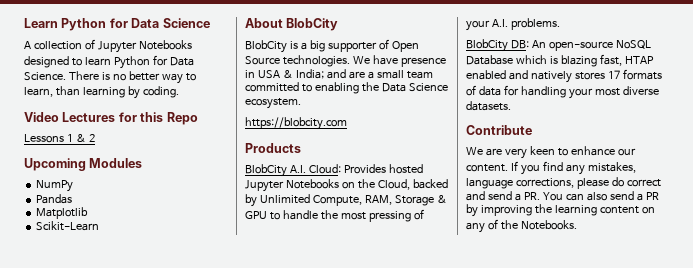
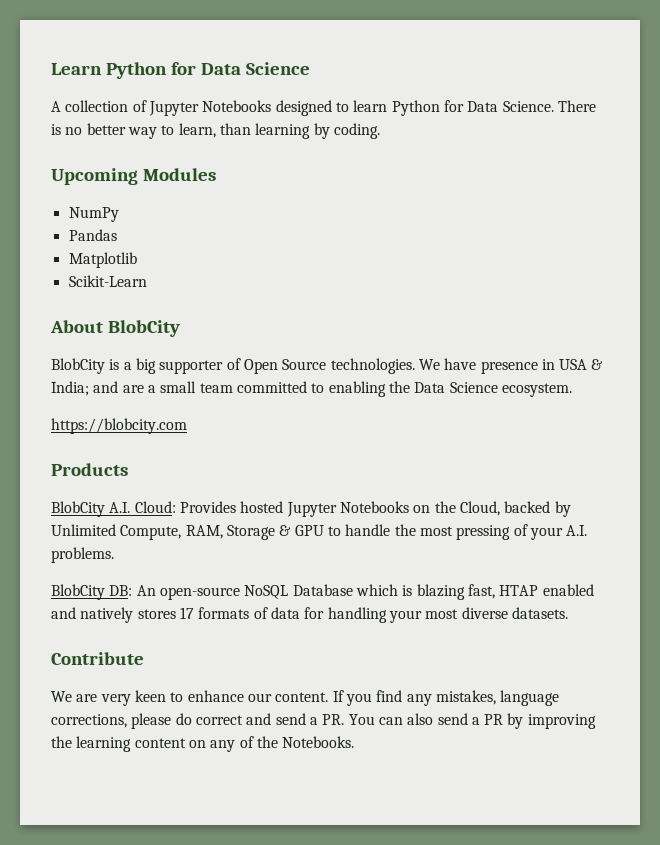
[24,112,198,125] [24,134,95,143] // Video Lectures for this Repo // Lessons 1 & 2 -> (380, 131) none

